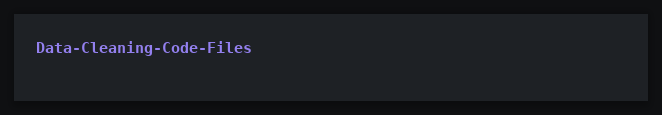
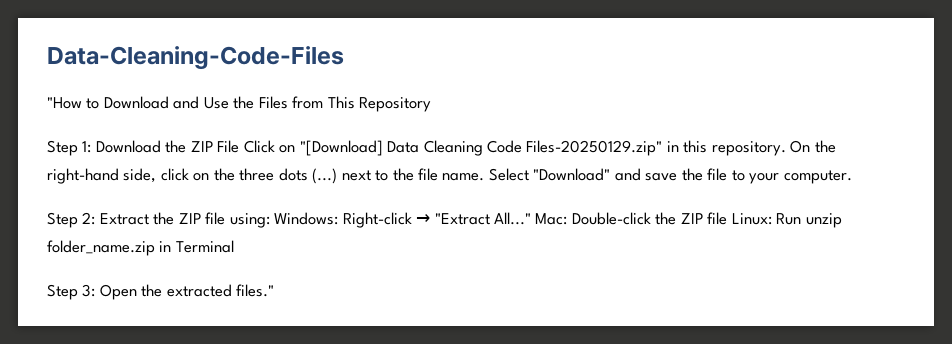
(252, 48) none -> [47,96,432,112] [47,140,836,156] [47,168,852,184] [47,212,842,228] [47,240,234,256] [47,284,275,300] // "How to Download and Use the Files from This Repository // Step 1: Download the ZIP File Click on "[Download] Data Cleaning Code Files-20250129.zip" in this repository. On the right-hand side, click on the three dots (...) next to the file name. Select "Download" and save the file to your computer. // Step 2: Extract the ZIP file using: Windows: Right-click → "Extract All..." Mac: Double-click the ZIP file Linux: Run unzip folder_name.zip in Terminal // Step 3: Open the extracted files."

